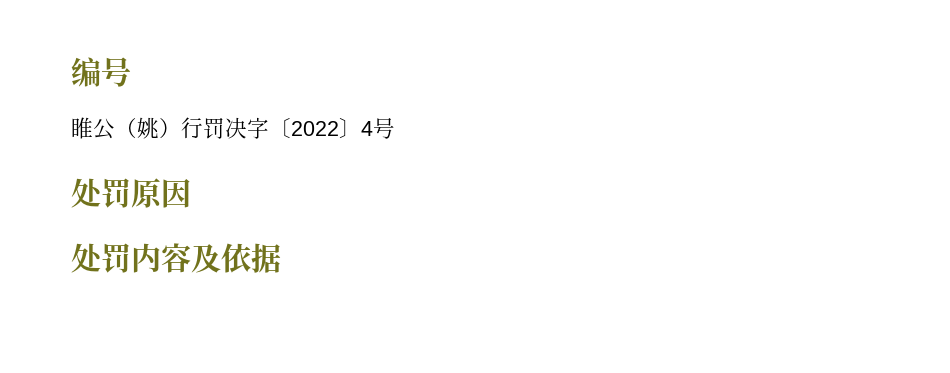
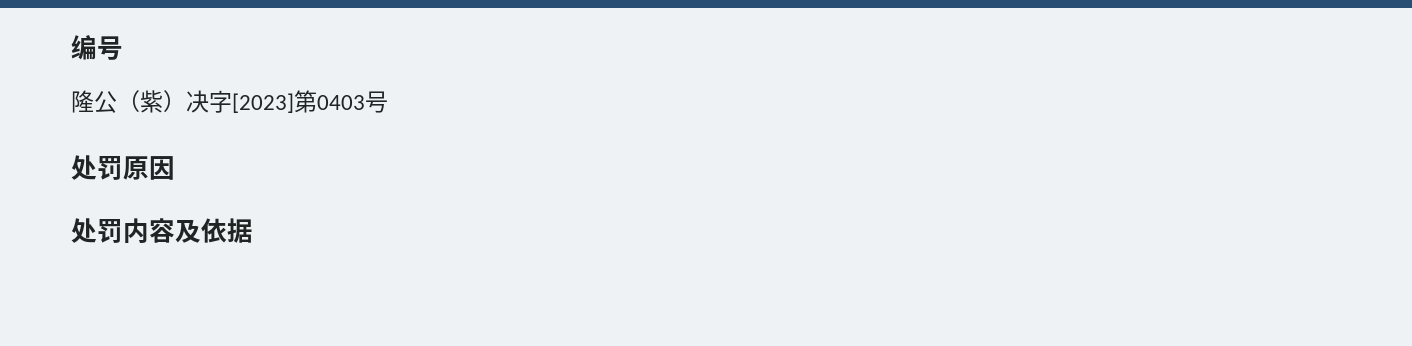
[71,117,373,140] 睢公（姚）行罚决字〔2022〕4 -> [71,90,365,113] 隆公（紫）决字[2023]第0403

